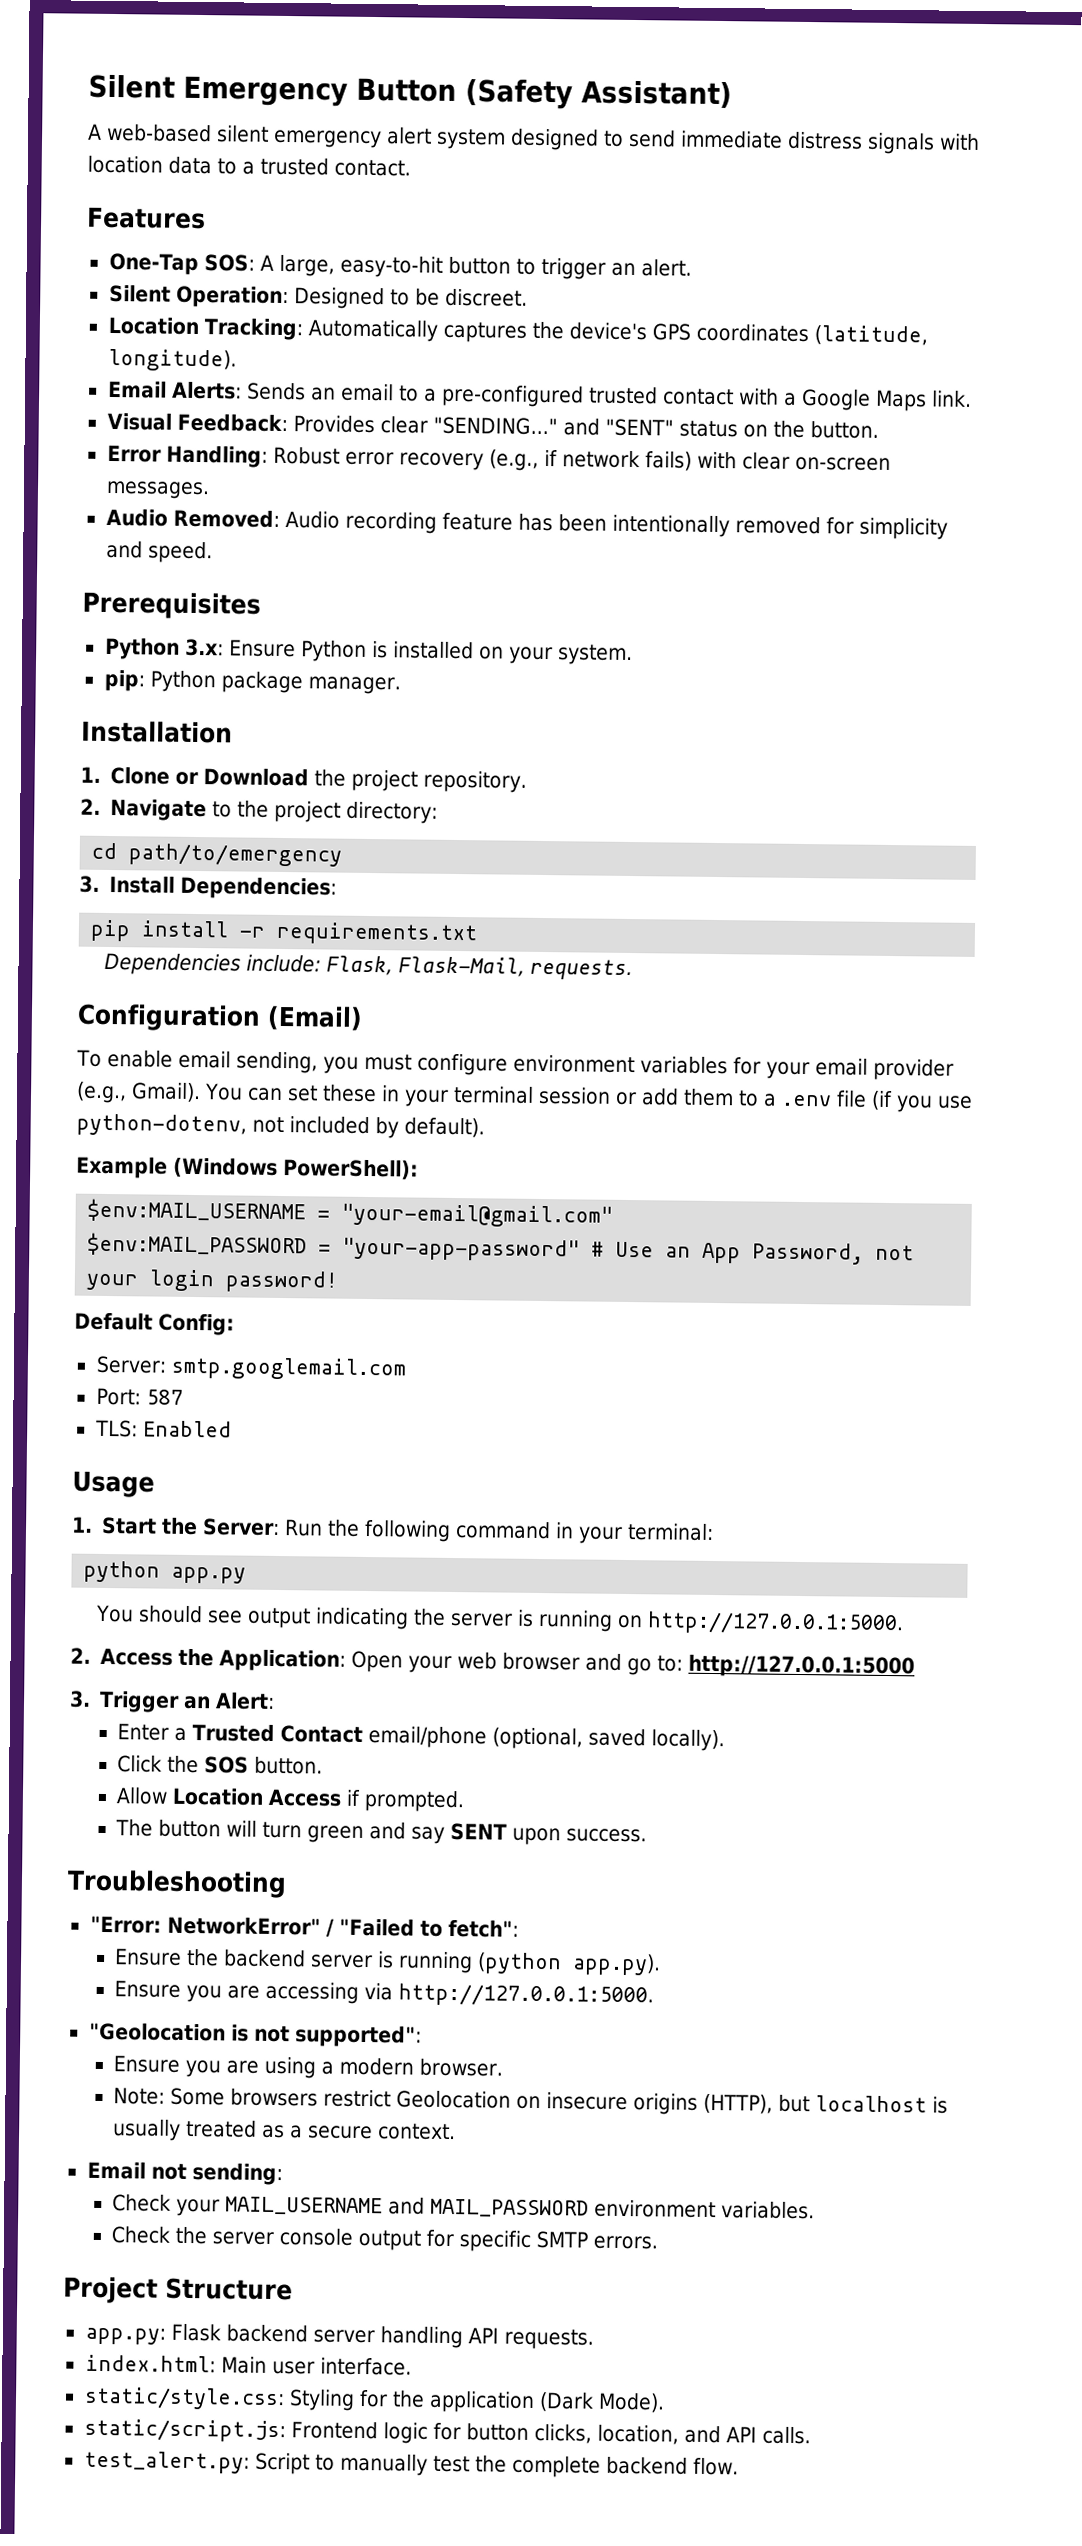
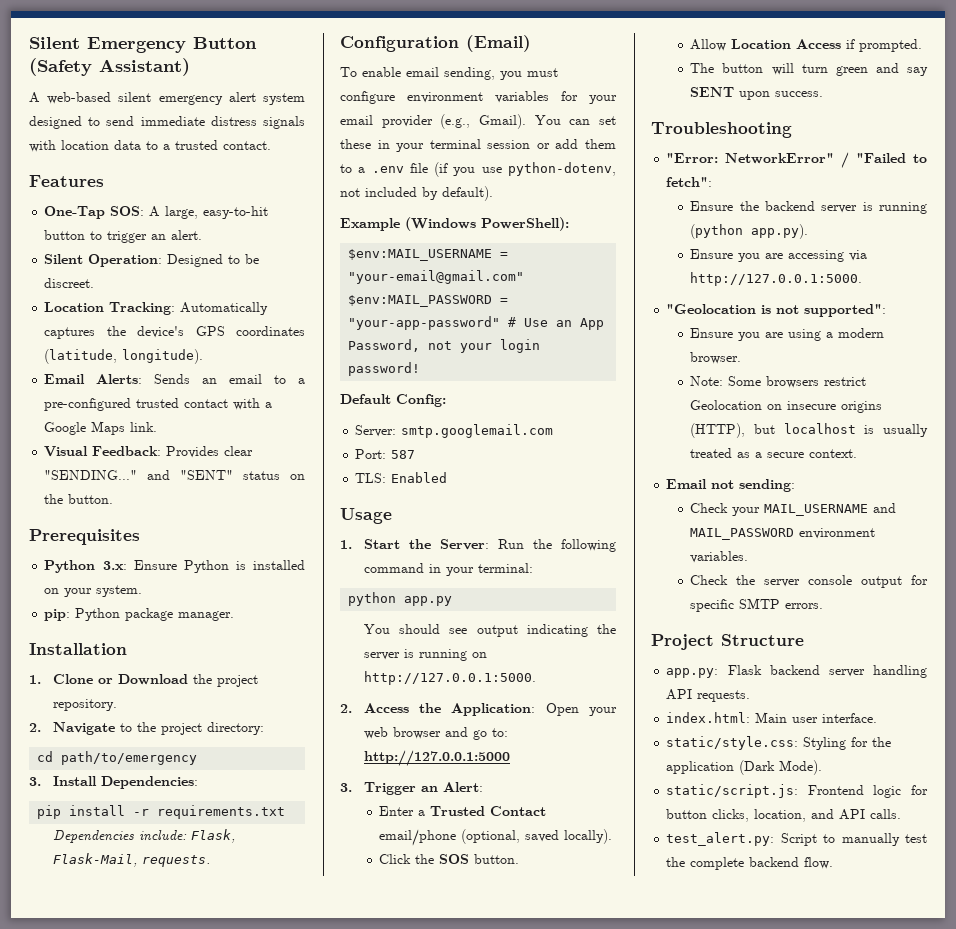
[106,444,891,471] [105,480,210,500] [105,508,948,540] [105,540,213,564] // Error Handling: Robust error recovery (e.g., if network fails) with clear on-screen messages. // Audio Removed: Audio recording feature has been intentionally removed for simplicity and speed. -> (114, 499) none

